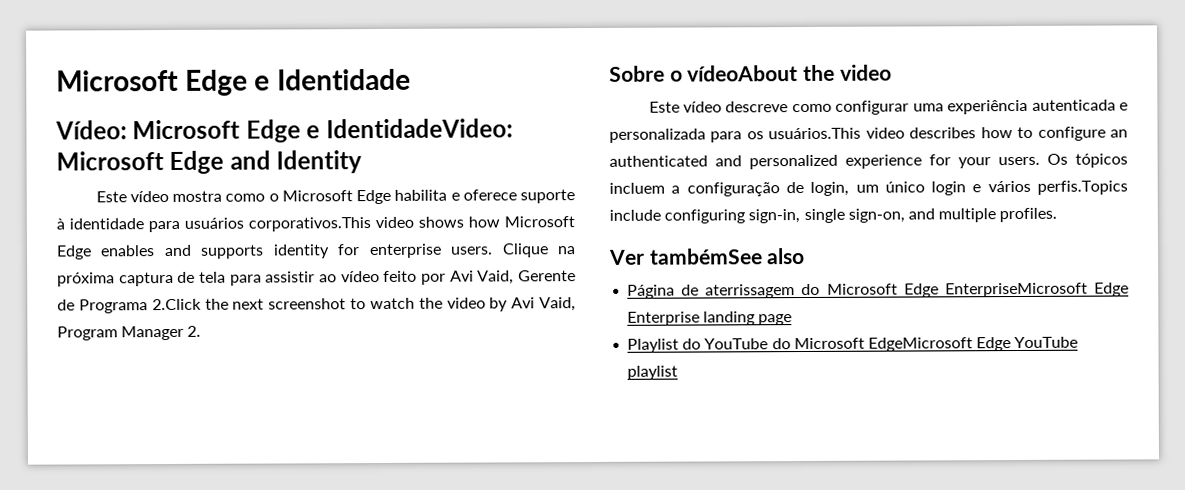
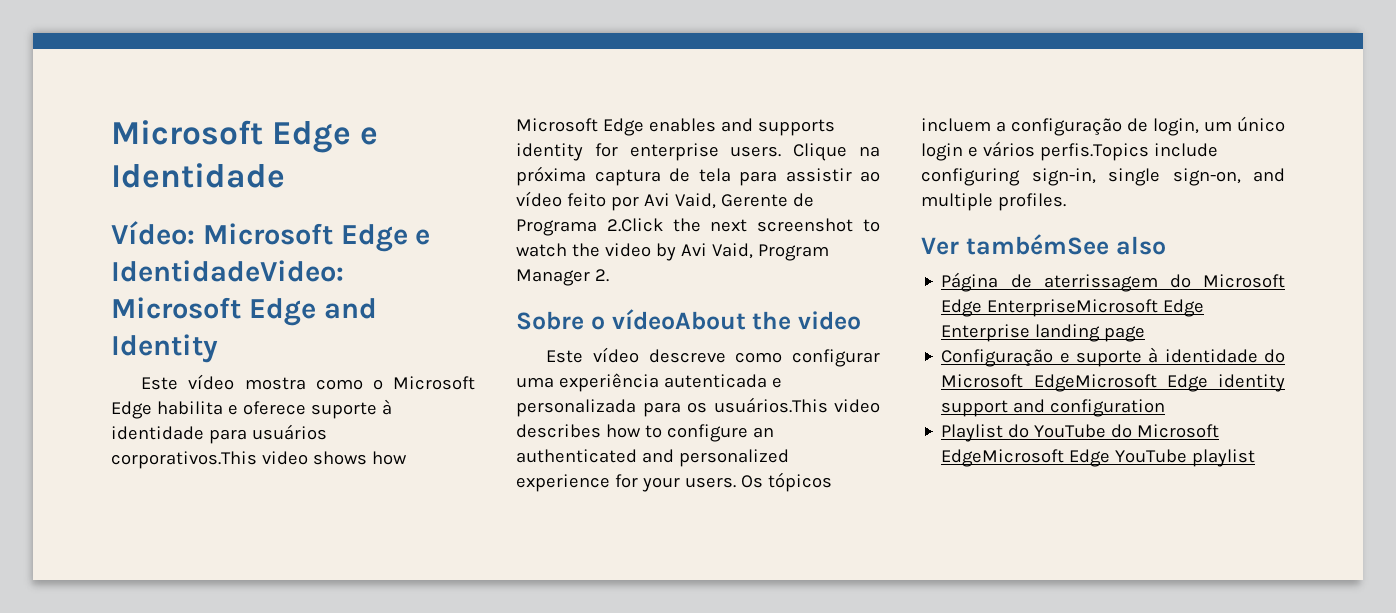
(793, 320) none -> [941,347,1285,367] [941,374,1285,392] [941,399,1166,417] // Configuração e suporte à identidade do Microsoft EdgeMicrosoft Edge identity support and configuration

